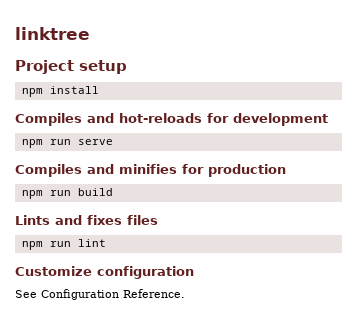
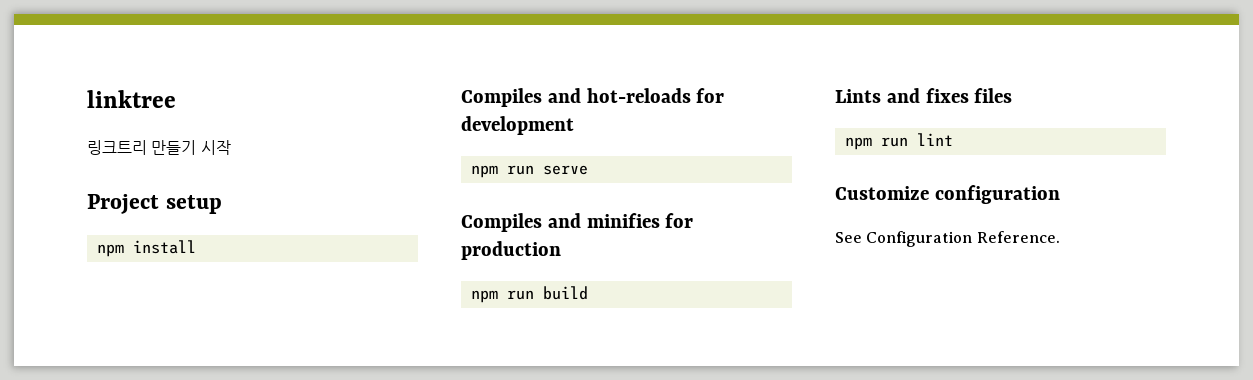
(90, 33) none -> [87,140,231,155] // 링크트리 만들기 시작

